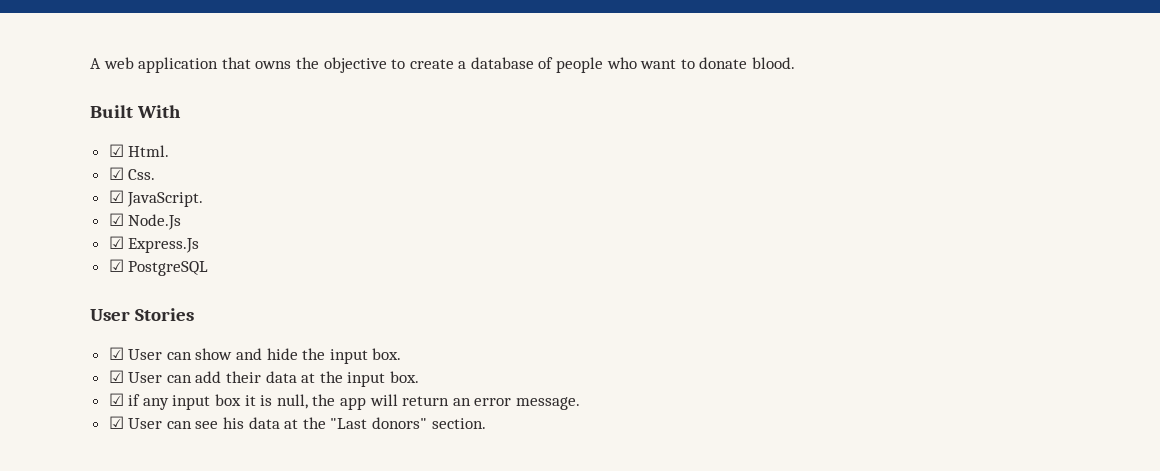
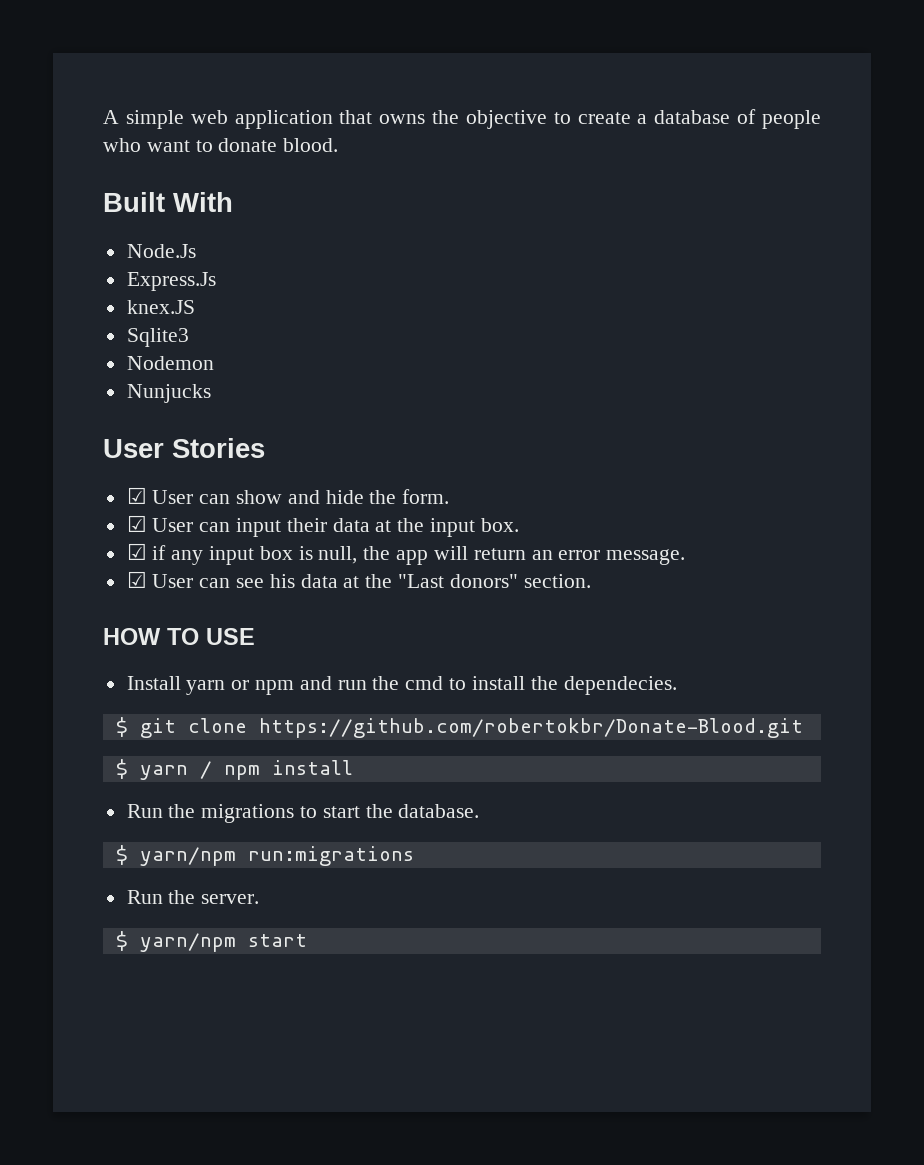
(101, 63) none -> [125,110,184,129] simple
[108,144,170,157] [108,167,156,180] [108,190,204,207] [108,213,124,226] ☑ Html. // ☑ Css. // ☑ JavaScript. // ☑ -> (233, 202) none
[108,236,124,249] ☑ -> (196, 251) none
[108,259,209,276] ☑ PostgreSQL -> [126,300,195,314] [126,328,189,347] [126,356,214,370] [126,384,211,403] knex.JS // Sqlite3 // Nodemon // Nunjucks
[329,348,402,364] [108,370,222,383] input box. // ☑ User can add -> [402,489,450,504] [126,515,282,537] form. // ☑ User can input
[244,395,256,406] it -> (293, 553) none
(486, 423) none -> [103,628,255,645] [126,676,677,695] [115,717,803,738] [115,759,353,780] [126,804,480,823] [115,845,414,866] [126,890,260,904] [115,931,307,952] // HOW TO USE // Install yarn or npm and run the cmd to install the dependecies. // $ git clone https://github.com/robertokbr/Donate-Blood.git // $ yarn / npm install // Run the migrations to start the database. // $ yarn/npm run:migrations // Run the server. // $ yarn/npm start

